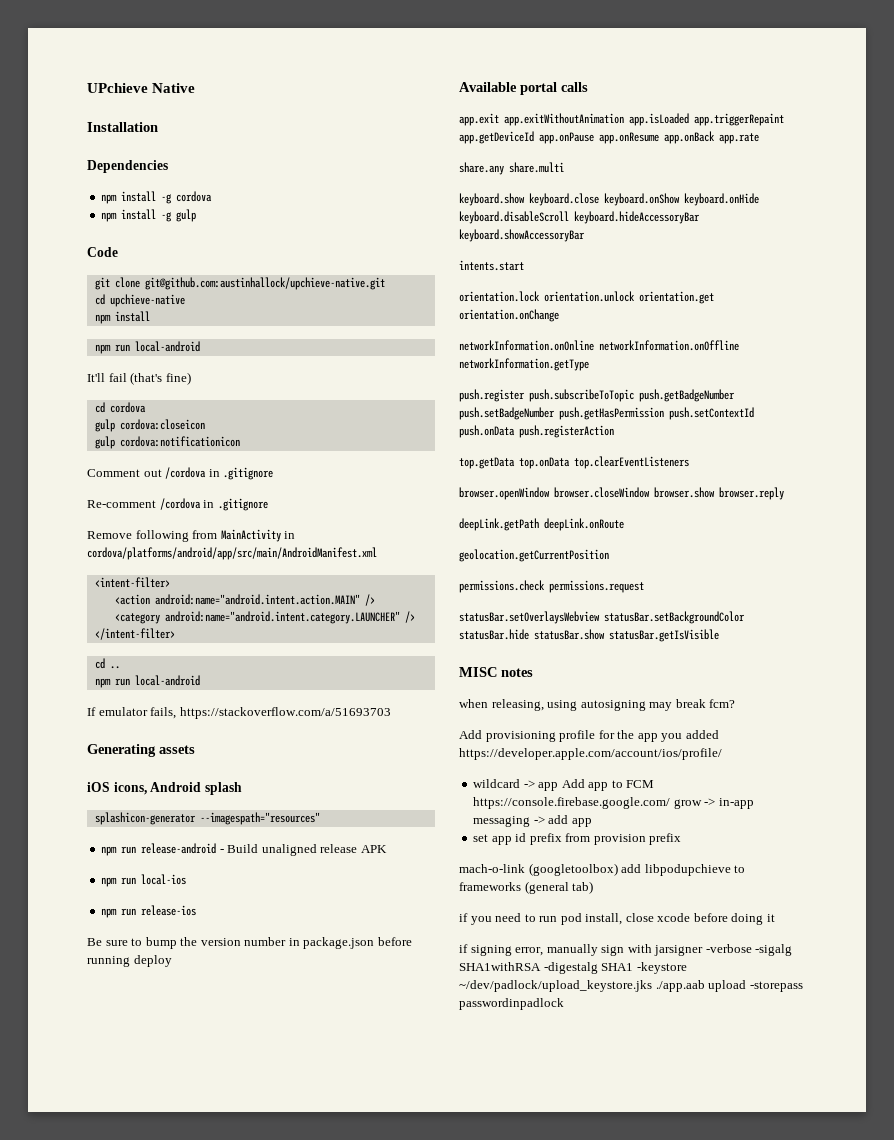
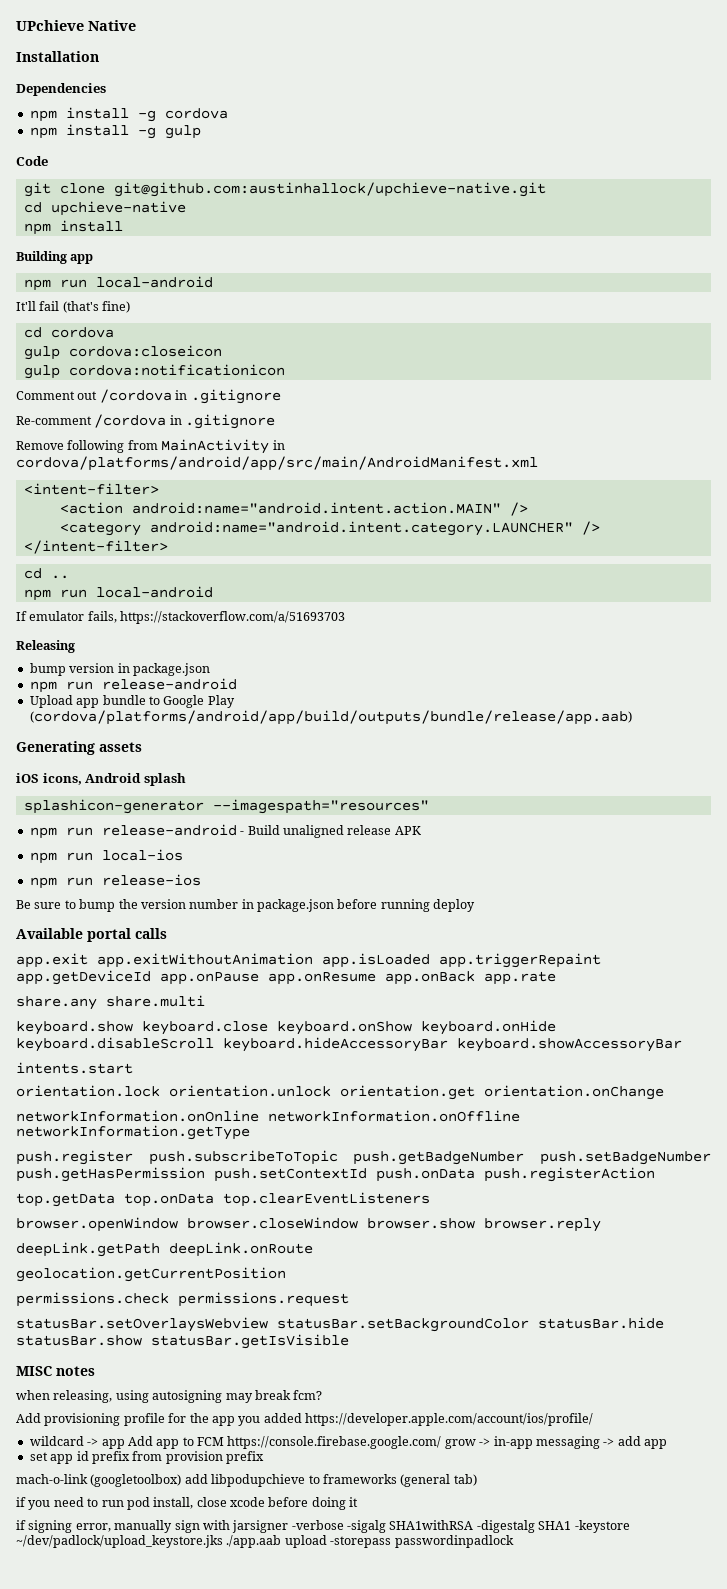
(150, 316) none -> [16,251,94,264] // Building app
(391, 713) none -> [16,640,75,653] [29,663,210,676] [29,678,237,693] [29,695,235,708] [29,710,632,725] // Releasing // bump version in package.json // npm run release-android // Upload app bundle to Google Play (cordova/platforms/android/app/build/outputs/bundle/release/app.aab)

